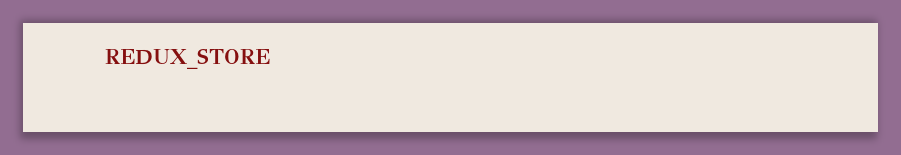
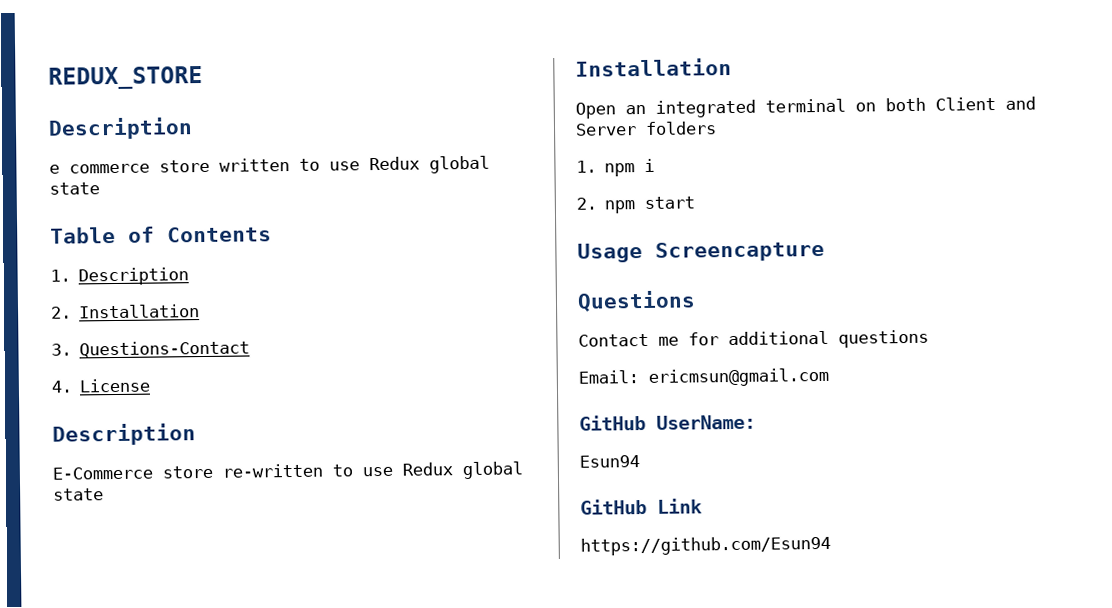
(270, 58) none -> [48,117,193,140] [49,155,490,174] [49,182,100,195] [50,226,272,244] [50,267,190,286] [50,304,201,319] [51,340,251,358] [51,378,151,393] [52,423,196,446] [52,461,523,480] [53,488,104,501] [575,57,732,77] [575,96,1036,119] [575,121,717,136] [576,158,656,177] [576,196,696,214] [577,240,825,263] [577,290,696,312] [578,329,929,348] [578,367,829,387] [579,414,756,431] [579,455,640,468] [580,498,703,515] [580,535,831,556] // Description // e commerce store written to use Redux global state // Table of Contents // 1. Description // 2. Installation // 3. Questions-Contact // 4. License // Description // E-Commerce store re-written to use Redux global state // Installation // Open an integrated terminal on both Client and Server folders // 1. npm i // 2. npm start // Usage Screencapture // Questions // Contact me for additional questions // Email: ericmsun@gmail.com // GitHub UserName: // Esun94 // GitHub Link // https://github.com/Esun94

